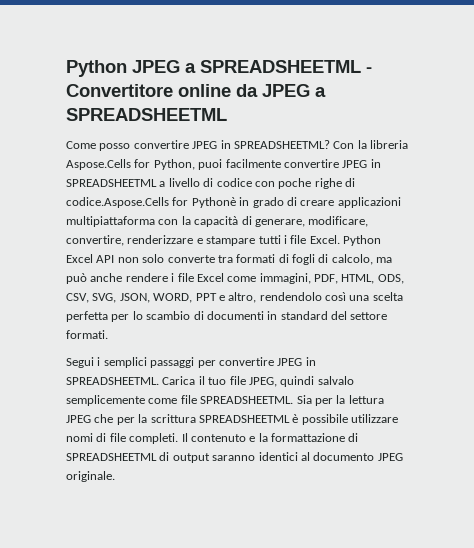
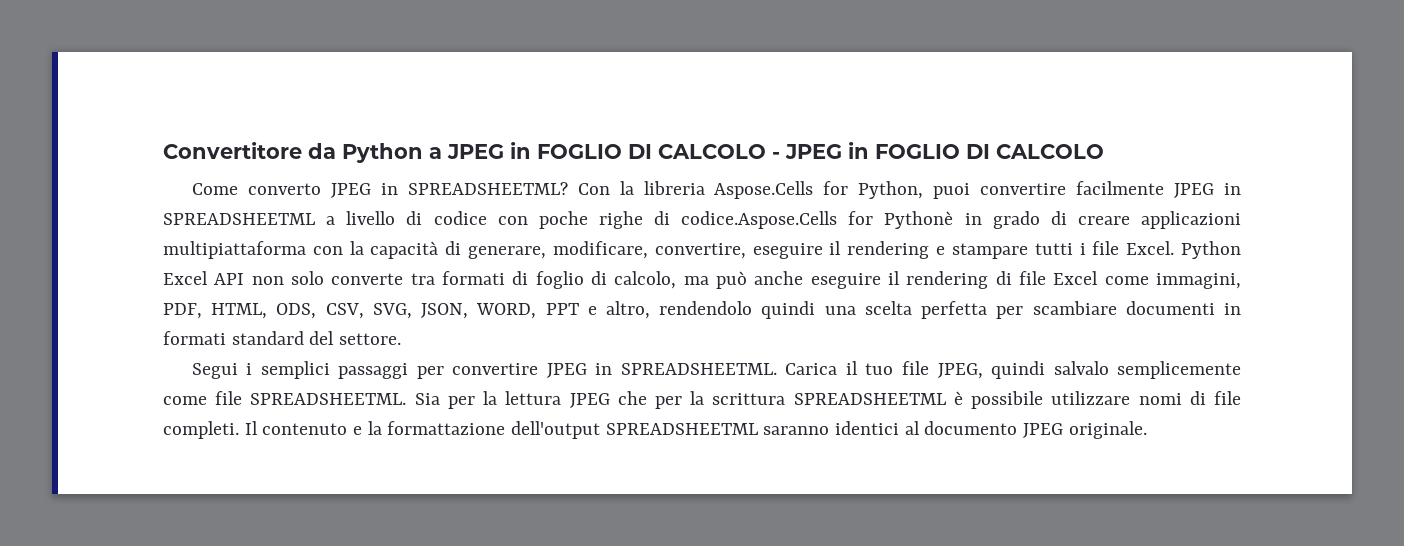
[66,60,372,77] [66,84,326,97] [66,108,227,121] Python JPEG a SPREADSHEETML - Convertitore online da JPEG a SPREADSHEETML -> [163,142,1104,163] Convertitore da Python a JPEG in FOGLIO DI CALCOLO - JPEG in FOGLIO DI CALCOLO
[99,140,189,151] posso convertire -> [247,183,321,195] converto
[225,159,339,168] facilmente convertire -> [980,181,1165,195] convertire facilmente
[127,235,194,244] renderizzare -> [752,241,930,259] eseguire il rendering
[292,254,315,265] fogli -> [535,271,584,289] foglio
[125,273,175,282] rendere i -> [810,271,1012,289] eseguire il rendering di
[325,292,346,301] così -> [761,301,816,319] quindi
[132,311,204,320] lo scambio di -> [1032,301,1117,315] scambiare
(278, 315) none -> [163,331,226,345] formati
[350,312,388,320] [66,330,108,339] settore formati. -> [339,333,402,345] settore.
[348,433,359,442] [66,452,210,463] di SPREADSHEETML di output -> [511,421,758,439] dell'output SPREADSHEETML

